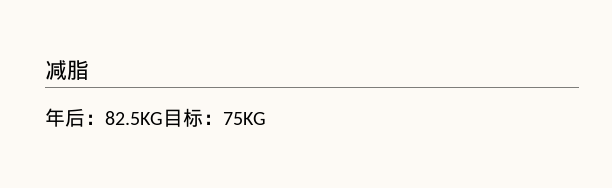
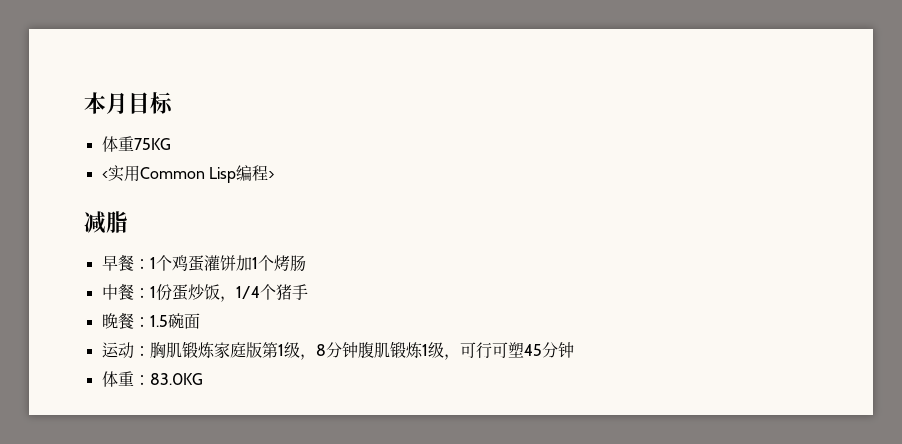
[45,60,89,80] [45,108,266,127] 减脂 // 年后：82.5KG目标：75KG -> [84,92,173,114] [101,136,171,152] [101,165,274,183] [84,211,128,234] [101,254,306,272] [101,283,308,302] [101,312,200,329] [101,341,574,360] [101,371,203,387] 本月目标 // 体重75KG // <实用Common Lisp编程> // 减脂 // 早餐：1个鸡蛋灌饼加1个烤肠 // 中餐：1份蛋炒饭，1/4个猪手 // 晚餐：1.5碗面 // 运动：胸肌锻炼家庭版第1级，8分钟腹肌锻炼1级，可行可塑45分钟 // 体重：83.0KG

